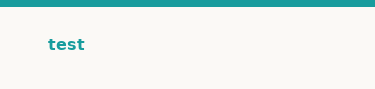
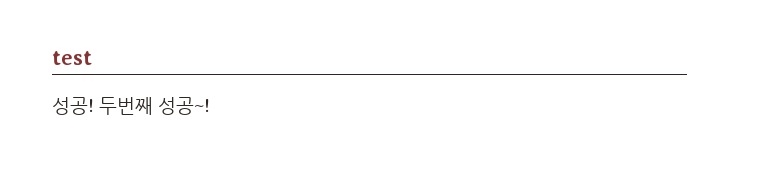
(85, 44) none -> [52,97,211,115] // 성공! 두번째 성공~!

